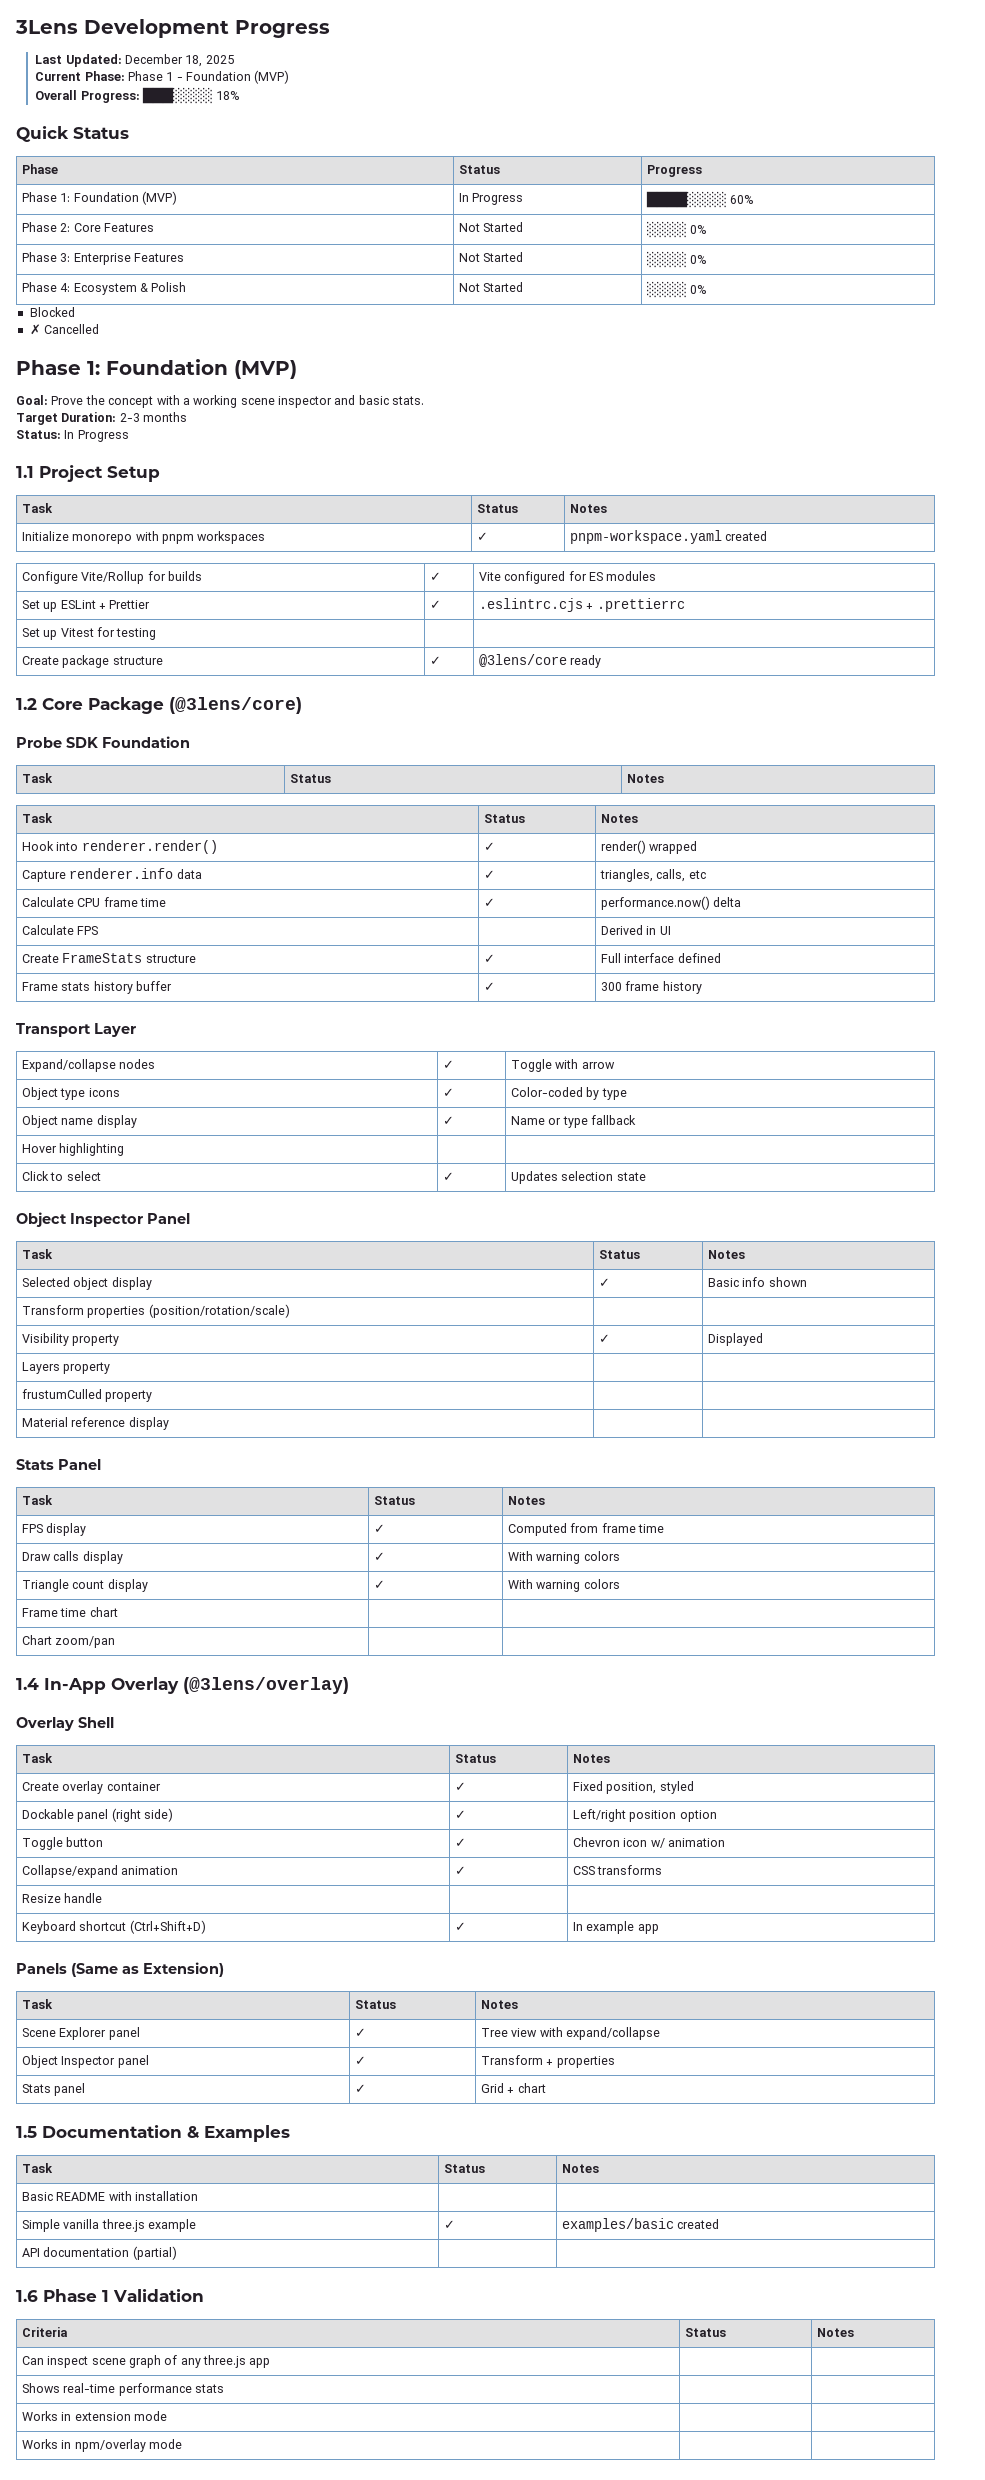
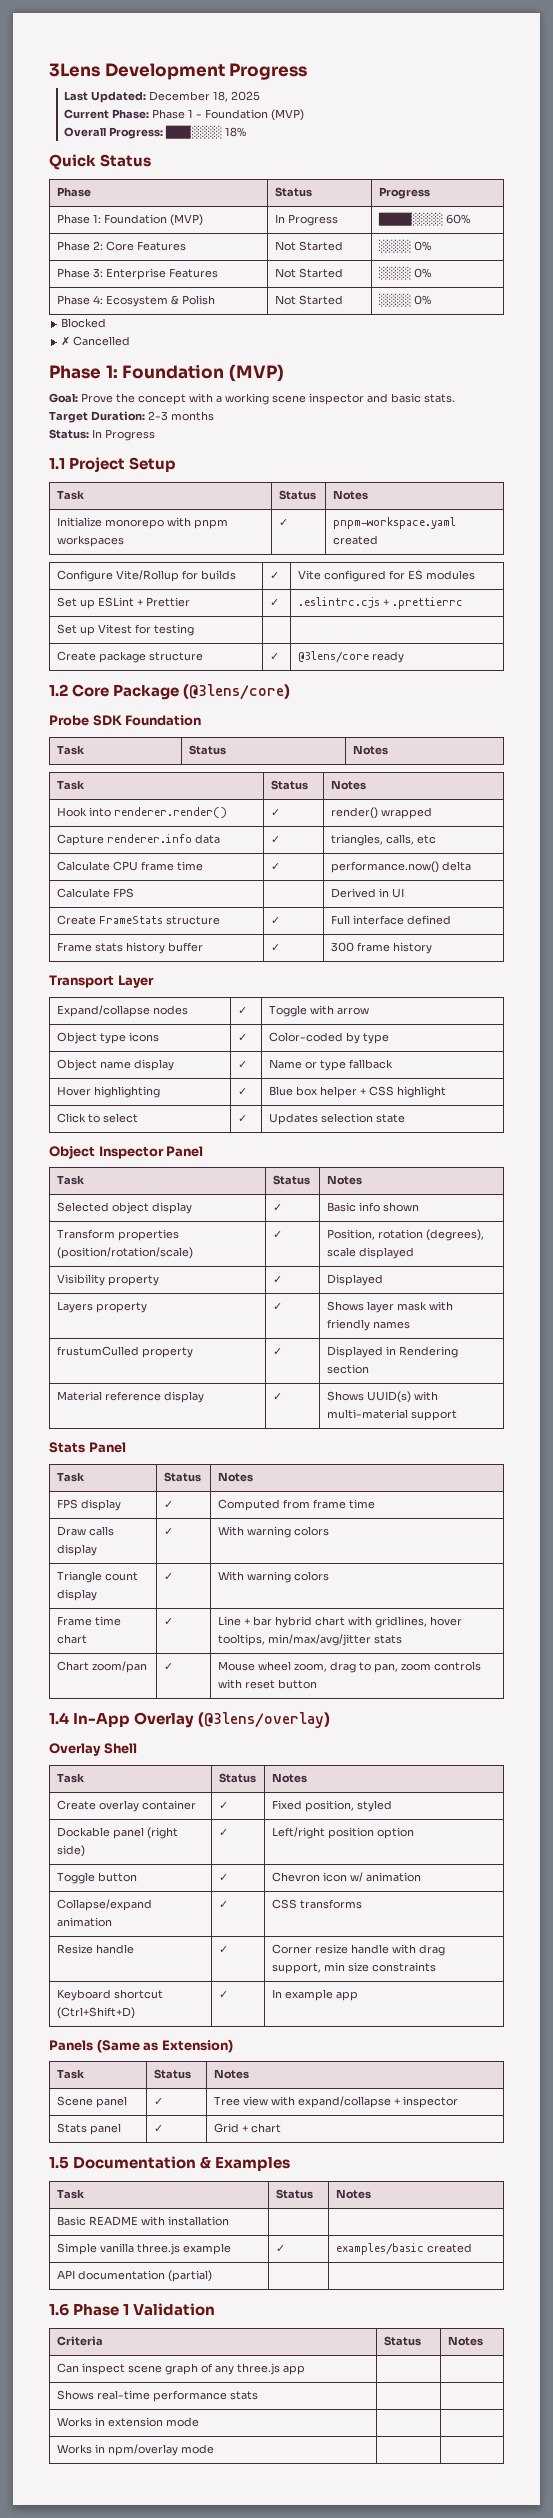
(125, 1149) | -> [237,1088,247,1095] [268,1086,446,1098] ✓ | Blue box helper + CSS highlight
(290, 1311) | -> [272,1231,282,1238] [326,1229,484,1241] [326,1247,414,1259] ✓ | Position, rotation (degrees), scale displayed
[21,1389,153,1402] [21,1417,169,1430] | // frustumCulled property | | // Material reference display | | -> [272,1303,282,1310] [326,1301,453,1313] [326,1319,410,1331] [56,1346,193,1358] [272,1348,282,1355] [326,1346,458,1358] [326,1364,369,1374] [56,1391,204,1403] [272,1393,282,1400] [326,1391,438,1403] [326,1409,457,1421] ✓ | Shows layer mask with friendly names // frustumCulled property | ✓ | Displayed in Rendering section // Material reference display | ✓ | Shows UUID(s) with multi-material support
[21,1635,116,1648] | // Chart zoom/pan | | -> [163,1618,173,1625] [217,1616,462,1628] [217,1634,402,1646] [56,1661,147,1673] [163,1663,173,1670] [217,1661,481,1673] [217,1679,317,1689] ✓ | Line + bar hybrid chart with gridlines, hover tooltips, min/max/avg/jitter stats // Chart zoom/pan | ✓ | Mouse wheel zoom, drag to pan, zoom controls with reset button
(103, 1898) | -> [218,1946,228,1953] [271,1944,445,1956] [271,1962,436,1974] ✓ | Corner resize handle with drag support, min size constraints
[59,2027,107,2040] Explorer -> (93, 2101) none
[21,2055,149,2068] [354,2056,366,2065] [480,2055,615,2068] // Object Inspector panel | ✓ | Transform + properties -> [393,2096,458,2108] + inspector

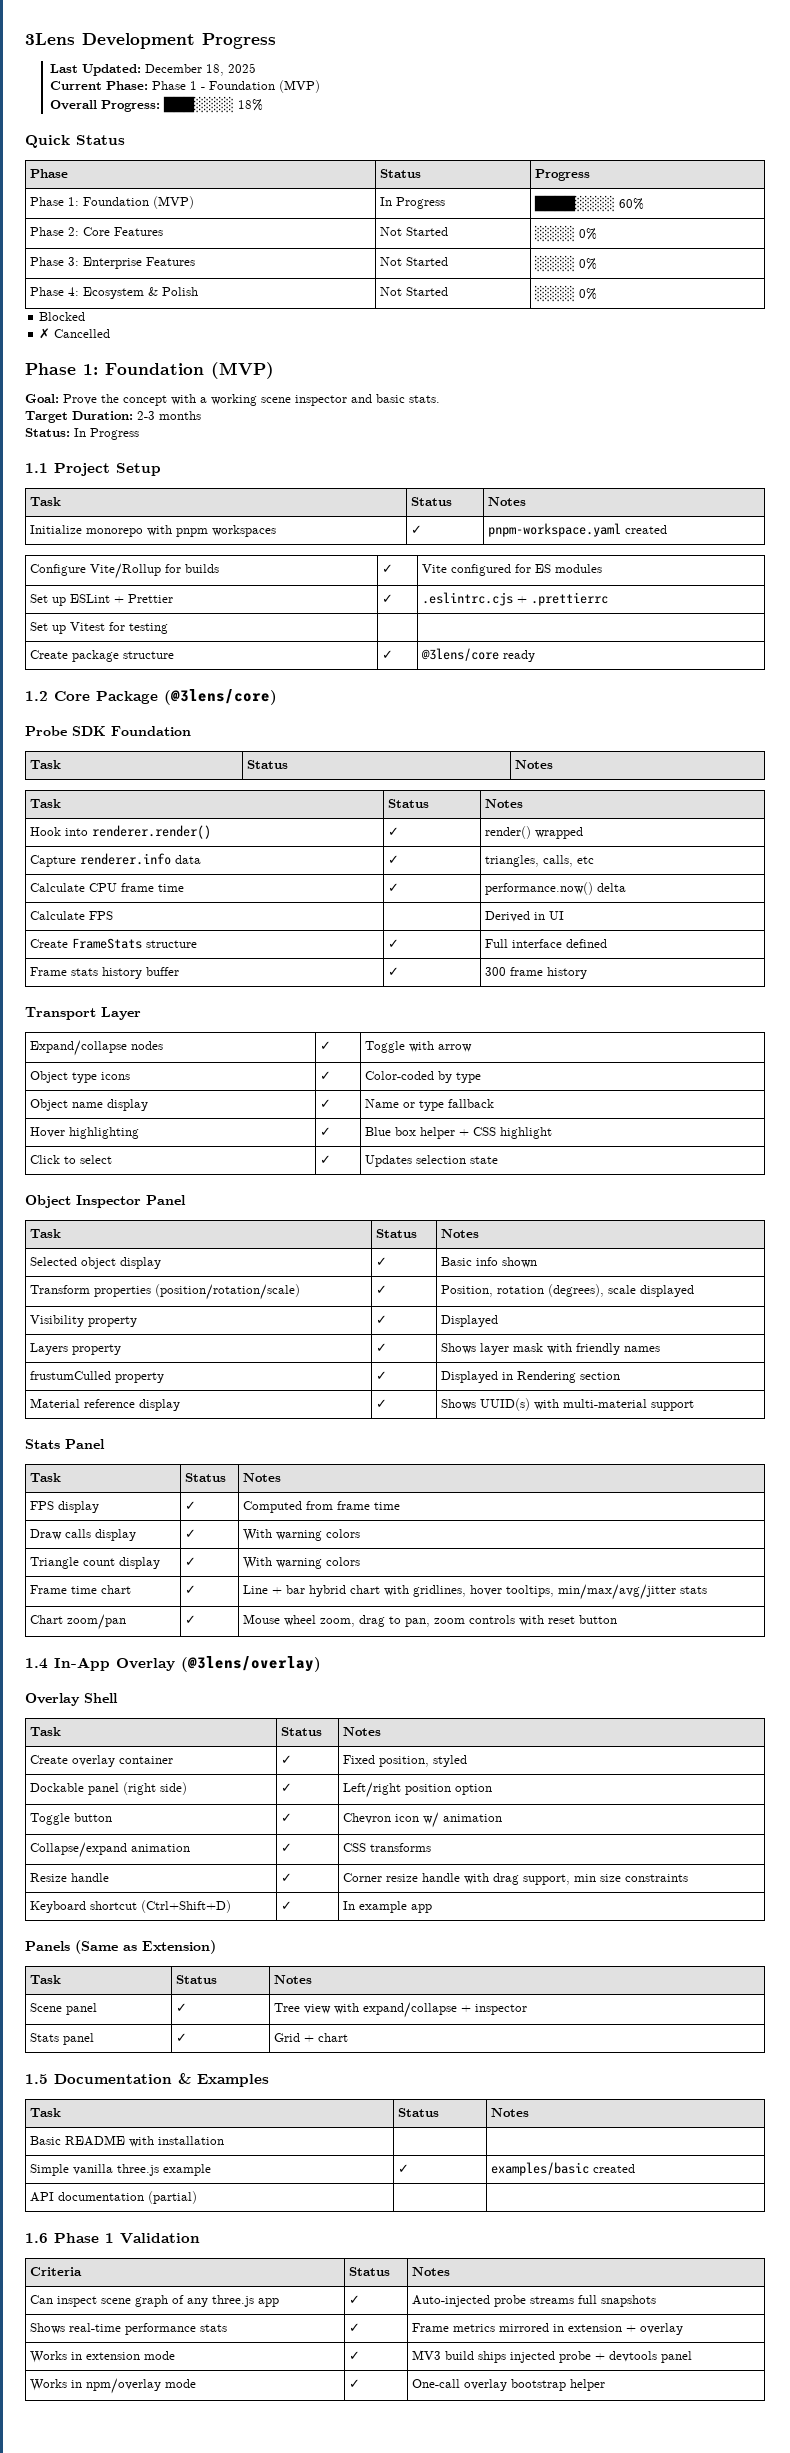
[56,2390,258,2402] [56,2417,199,2427] | // Shows real-time performance stats | | // Works in extension mode | | -> [349,2295,361,2304] [412,2295,657,2307] [30,2323,228,2335] [349,2323,361,2332] [412,2323,684,2335] [30,2351,176,2363] [349,2351,361,2360] [412,2350,693,2363] ✓ | Auto-injected probe streams full snapshots // Shows real-time performance stats | ✓ | Frame metrics mirrored in extension + overlay // Works in extension mode | ✓ | MV3 build ships injected probe + devtools panel
(214, 2449) | -> [349,2379,361,2388] [412,2379,606,2391] ✓ | One-call overlay bootstrap helper

